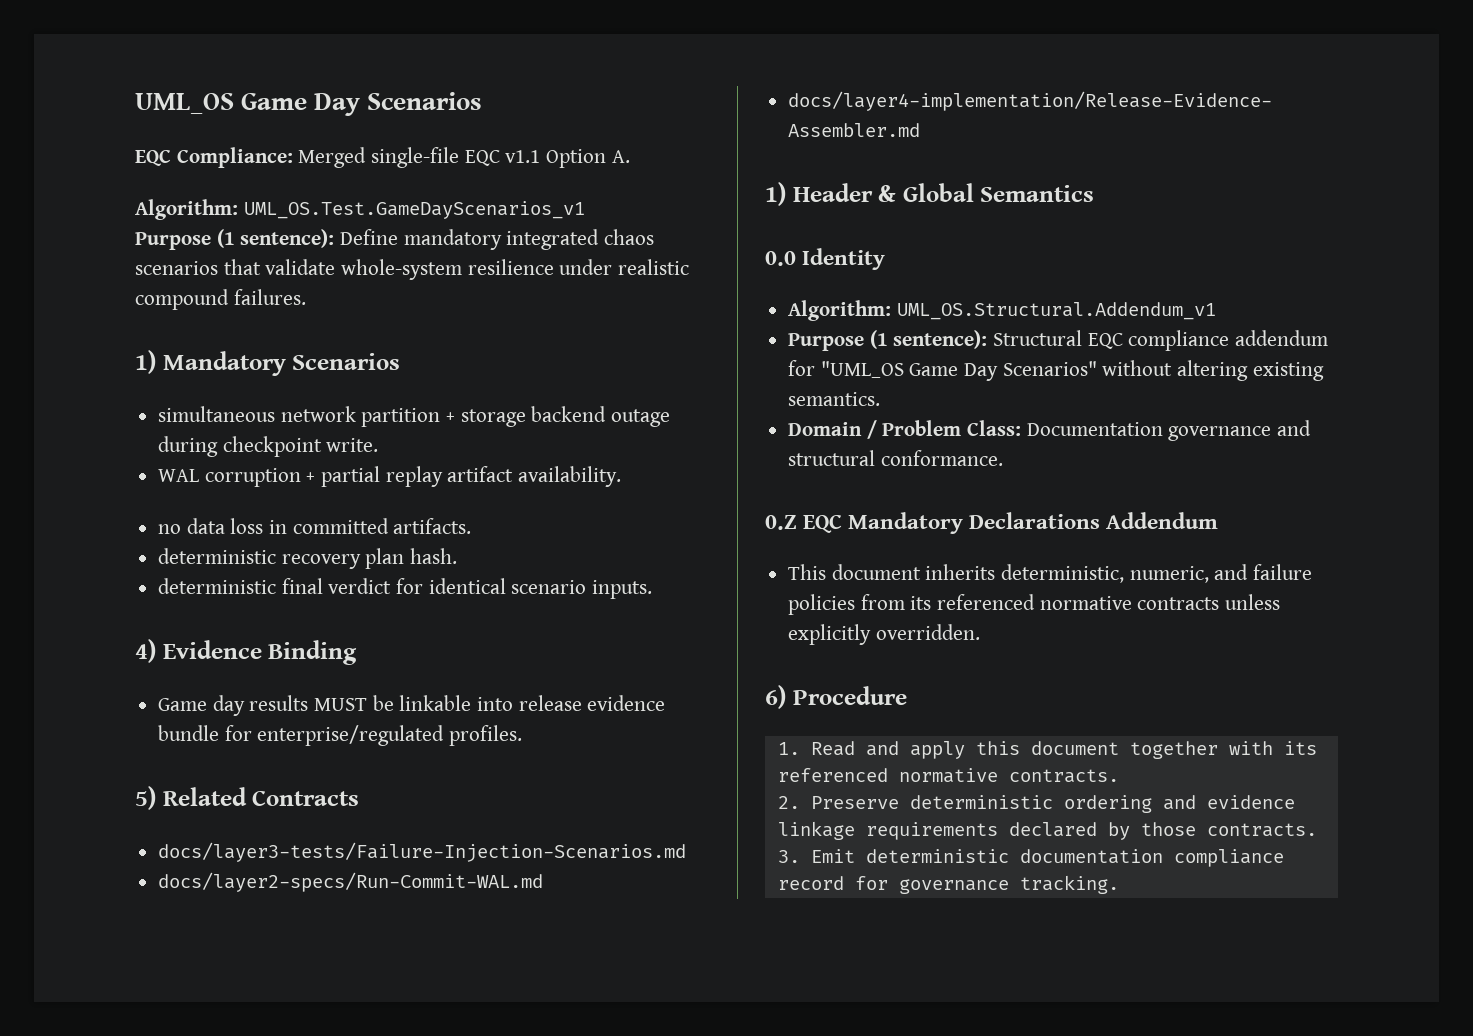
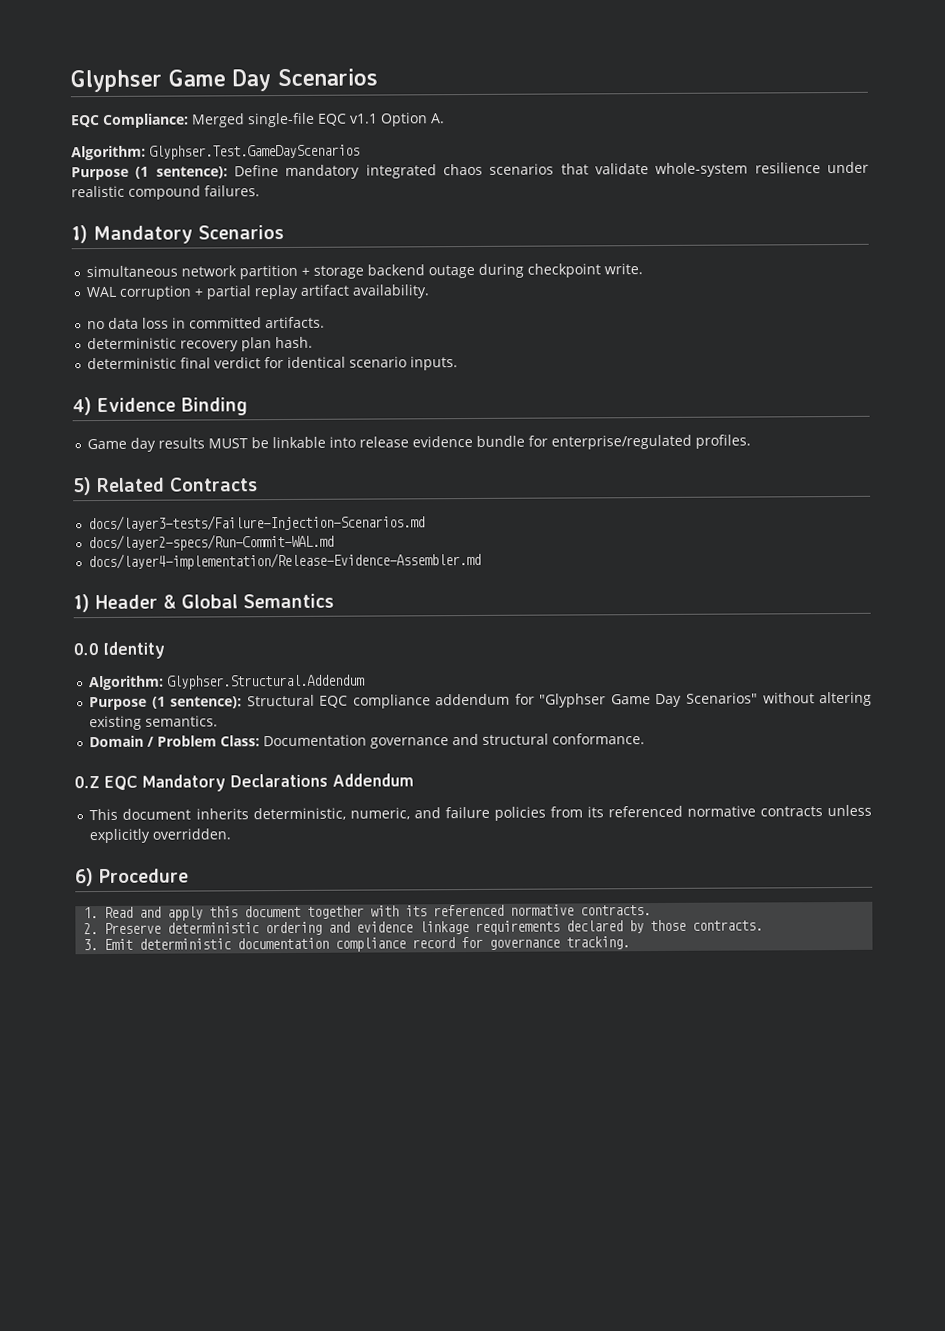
[135,93,234,114] UML_OS -> [70,69,162,93] Glyphser
[243,201,585,219] UML_OS.Test.GameDayScenarios_v1 -> [149,144,360,160] Glyphser.Test.GameDayScenarios
[896,302,1216,320] UML_OS.Structural.Addendum_v1 -> [167,674,366,690] Glyphser.Structural.Addendum
[820,361,904,378] "UML_OS -> [539,693,607,708] "Glyphser

